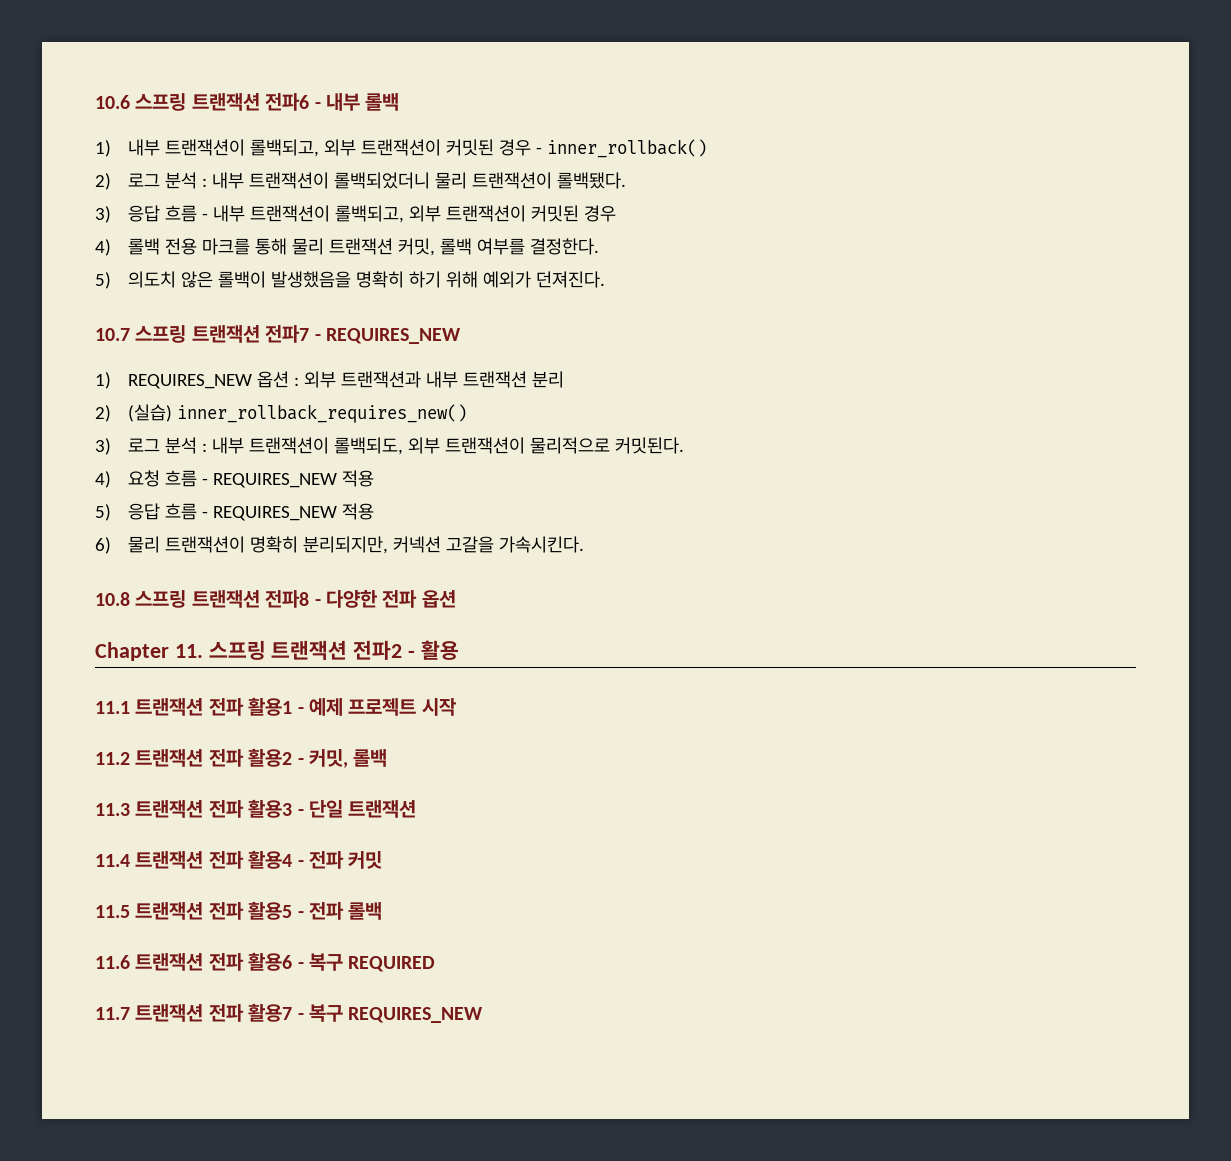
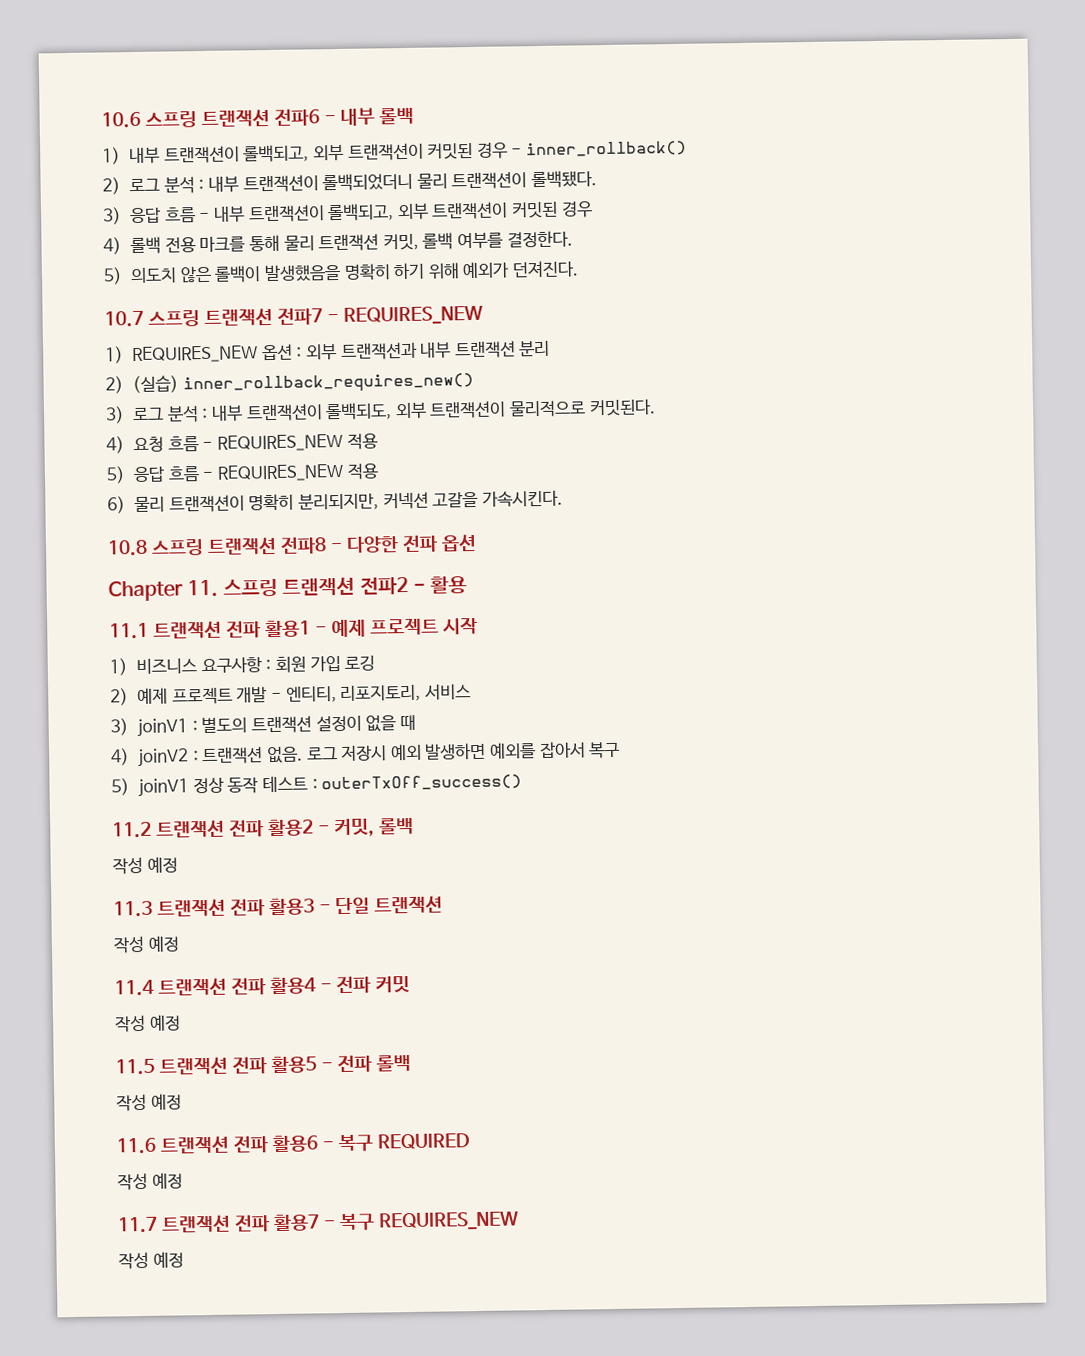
(457, 707) none -> [109,655,376,676] [110,684,471,706] [110,714,416,738] [110,741,621,768] [111,774,523,798] // 1) 비즈니스 요구사항 : 회원 가입 로깅 // 2) 예제 프로젝트 개발 - 엔티티, 리포지토리, 서비스 // 3) joinV1 : 별도의 트랜잭션 설정이 없을 때 // 4) joinV2 : 트랜잭션 없음. 로그 저장시 예외 발생하면 예외를 잡아서 복구 // 5) joinV1 정상 동작 테스트 : outerTxOff_success()
(388, 758) none -> [112,856,178,875] // 작성 예정
(417, 809) none -> [113,935,180,954] // 작성 예정
(383, 860) none -> [114,1014,181,1033] // 작성 예정
(383, 911) none -> [116,1093,182,1112] // 작성 예정
(436, 964) none -> [117,1172,183,1191] // 작성 예정
(484, 1015) none -> [118,1251,184,1270] // 작성 예정

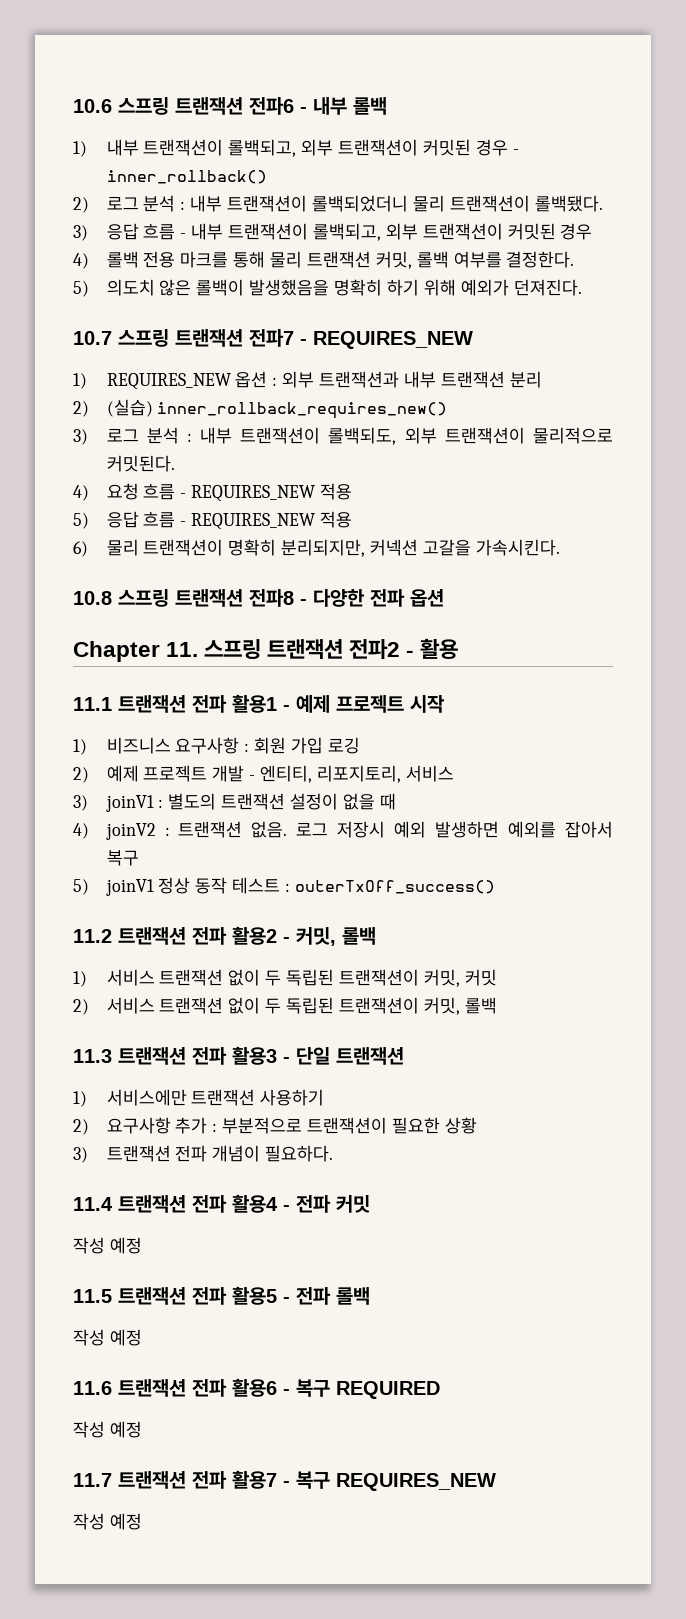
[112,856,178,875] 작성 예정 -> [73,969,497,987] [73,997,497,1015] 1) 서비스 트랜잭션 없이 두 독립된 트랜잭션이 커밋, 커밋 // 2) 서비스 트랜잭션 없이 두 독립된 트랜잭션이 커밋, 롤백
[113,935,180,954] 작성 예정 -> [73,1089,325,1107] [73,1117,477,1135] [73,1145,334,1163] 1) 서비스에만 트랜잭션 사용하기 // 2) 요구사항 추가 : 부분적으로 트랜잭션이 필요한 상황 // 3) 트랜잭션 전파 개념이 필요하다.

